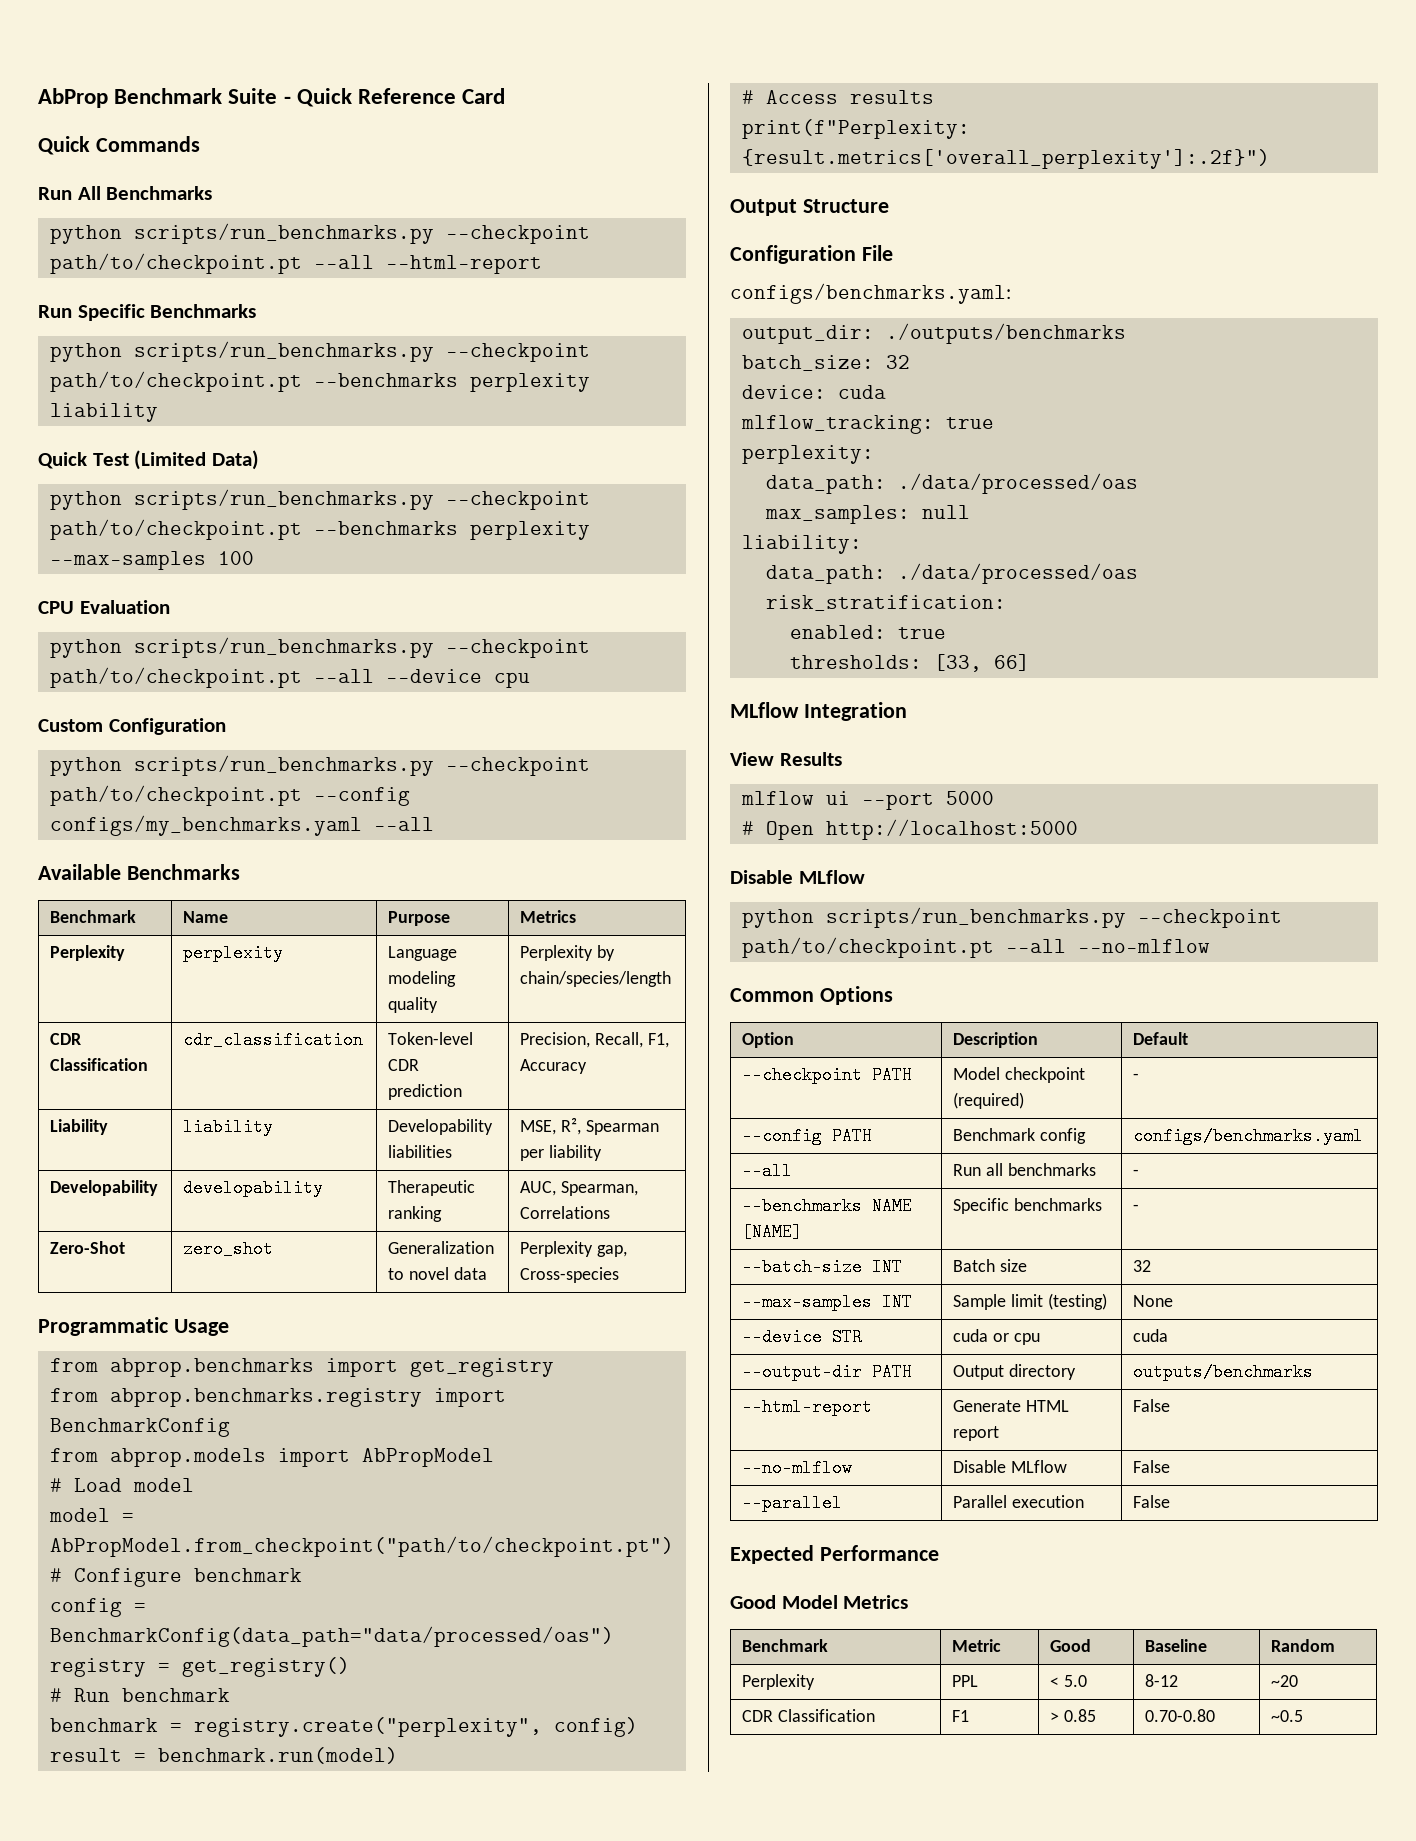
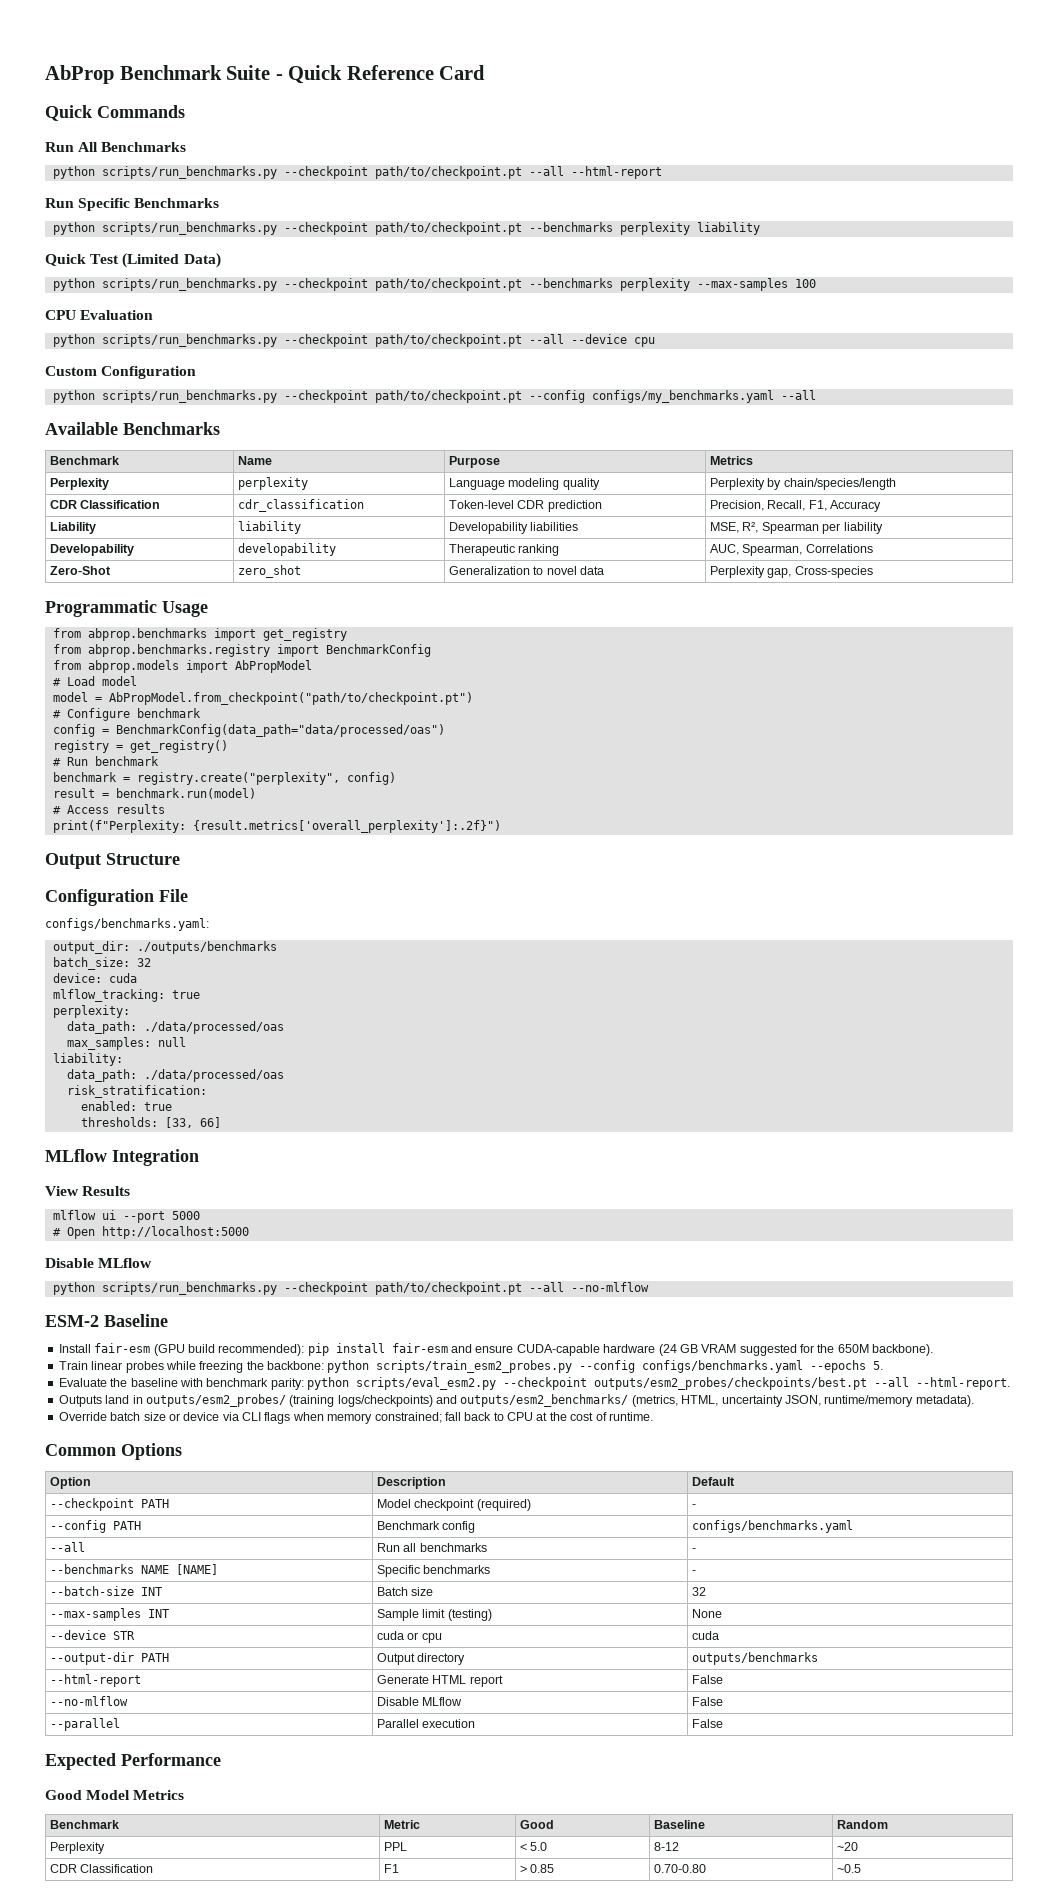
(1210, 946) none -> [45,1314,168,1327] [58,1343,934,1356] [58,1360,884,1373] [58,1377,1010,1390] [58,1394,974,1407] [58,1412,653,1424] // ESM-2 Baseline // Install fair-esm (GPU build recommended): pip install fair-esm and ensure CUDA-capable hardware (24 GB VRAM suggested for the 650M backbone). // Train linear probes while freezing the backbone: python scripts/train_esm2_probes.py --config configs/benchmarks.yaml --epochs 5. // Evaluate the baseline with benchmark parity: python scripts/eval_esm2.py --checkpoint outputs/esm2_probes/checkpoints/best.pt --all --html-report. // Outputs land in outputs/esm2_probes/ (training logs/checkpoints) and outputs/esm2_benchmarks/ (metrics, HTML, uncertainty JSON, runtime/memory metadata). // Override batch size or device via CLI flags when memory constrained; fall back to CPU at the cost of runtime.

